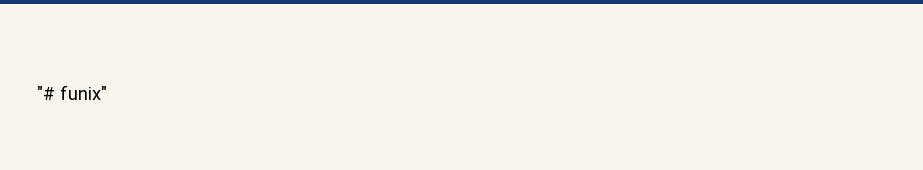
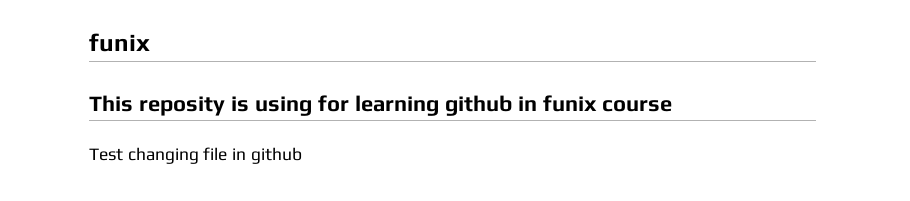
[37,85,107,100] "# funix" -> [89,33,150,52] [89,95,673,116] [89,147,302,164] funix // This reposity is using for learning github in funix course // Test changing file in github

